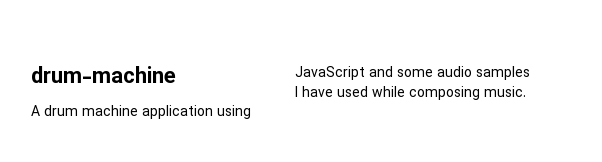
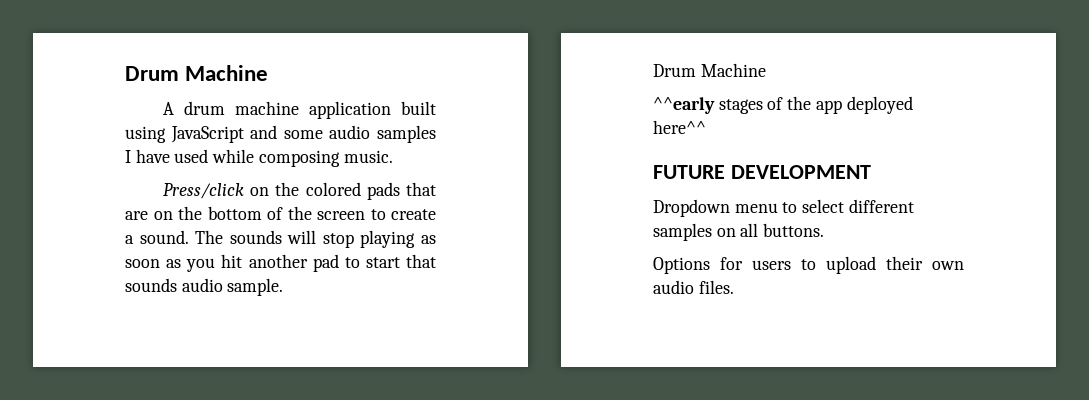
[31,66,176,83] drum-machine -> [125,65,269,81] Drum Machine
(213, 112) none -> [401,101,437,115] built
(526, 91) none -> [162,182,436,200] [125,206,436,220] [125,230,436,248] [125,254,436,272] [125,278,284,296] [653,63,766,77] [653,96,913,114] [653,120,706,134] [653,165,871,179] [653,199,914,217] [653,223,825,241] [653,256,964,274] [653,280,734,294] // Press/click on the colored pads that are on the bottom of the screen to create a sound. The sounds will stop playing as soon as you hit another pad to start that sounds audio sample. // Drum Machine // ^^early stages of the app deployed here^^ // FUTURE DEVELOPMENT // Dropdown menu to select different samples on all buttons. // Options for users to upload their own audio files.

